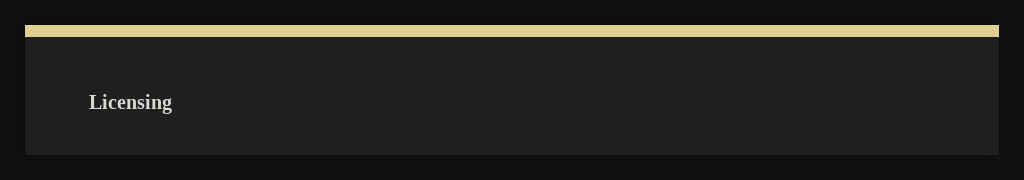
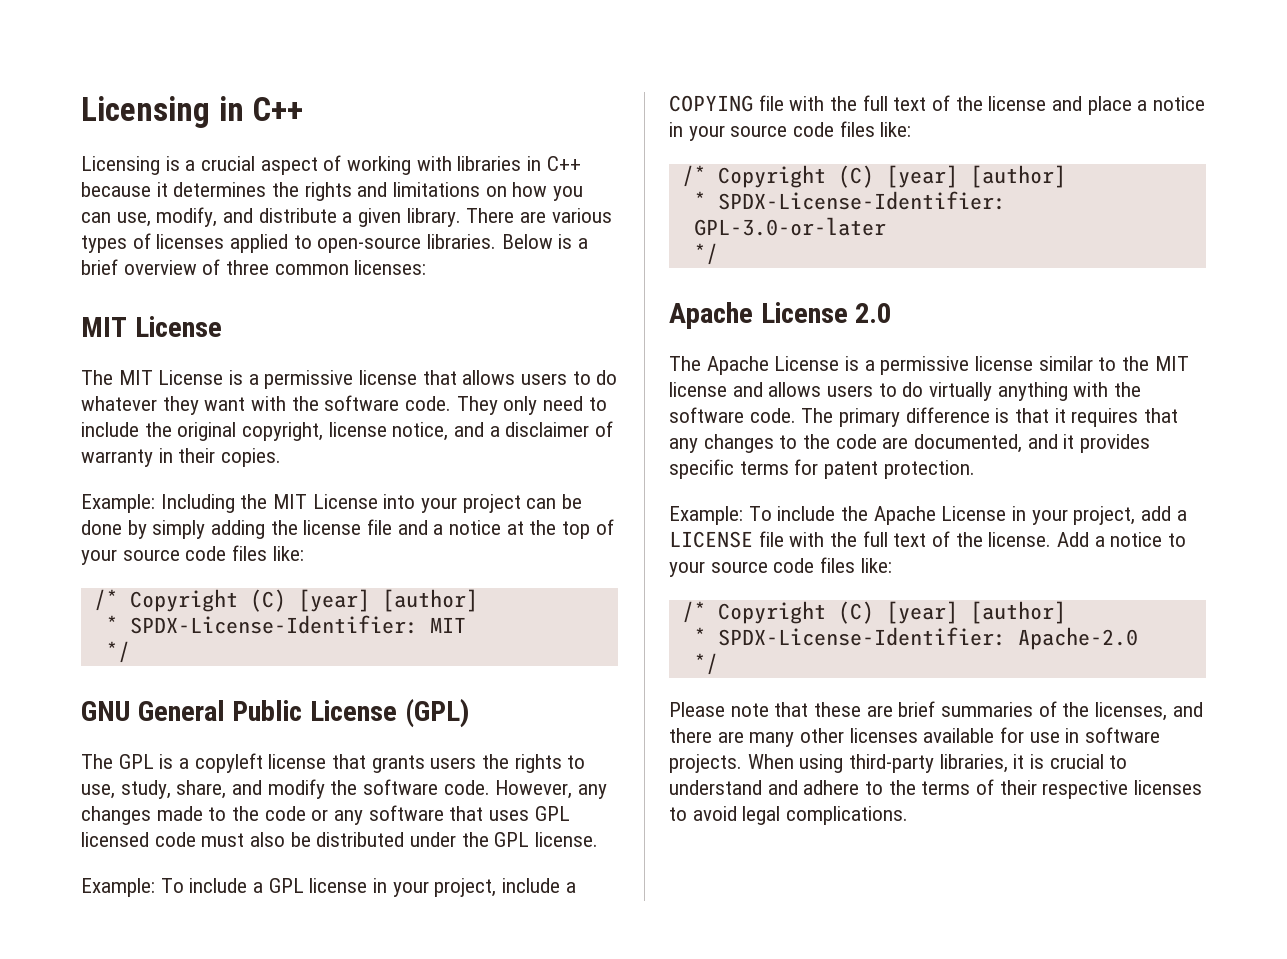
[89,94,172,114] Licensing -> [81,96,303,128] [81,155,581,175] [81,182,584,201] [81,207,612,227] [81,233,589,253] [81,259,427,275] [81,316,222,337] [81,370,618,389] [81,395,607,415] [81,421,614,441] [81,448,282,467] [81,494,583,513] [81,519,614,539] [81,545,304,565] [93,589,478,612] [105,615,466,634] [105,641,130,663] [81,699,469,728] [81,753,586,773] [81,779,608,799] [81,805,570,825] [81,832,599,847] [81,878,576,897] [669,95,1206,115] [669,121,912,141] [681,165,1066,188] [693,191,1006,210] [693,217,886,236] [693,243,718,265] [669,302,892,329] [669,356,1189,375] [669,382,1142,401] [669,407,1179,427] [669,434,1151,453] [669,459,975,479] [669,506,1187,525] [669,531,1187,548] [669,557,892,577] [681,601,1066,624] [693,627,1138,650] [693,653,718,675] [669,701,1203,721] [669,727,1161,747] [669,754,1128,773] [669,779,1203,799] [669,806,909,825] Licensing in C++ // Licensing is a crucial aspect of working with libraries in C++ because it determines the rights and limitations on how you can use, modify, and distribute a given library. There are various types of licenses applied to open-source libraries. Below is a brief overview of three common licenses: // MIT License // The MIT License is a permissive license that allows users to do whatever they want with the software code. They only need to include the original copyright, license notice, and a disclaimer of warranty in their copies. // Example: Including the MIT License into your project can be done by simply adding the license file and a notice at the top of your source code files like: // /* Copyright (C) [year] [author] // * SPDX-License-Identifier: MIT // */ // GNU General Public License (GPL) // The GPL is a copyleft license that grants users the rights to use, study, share, and modify the software code. However, any changes made to the code or any software that uses GPL licensed code must also be distributed under the GPL license. // Example: To include a GPL license in your project, include a COPYING file with the full text of the license and place a notice in your source code files like: // /* Copyright (C) [year] [author] // * SPDX-License-Identifier: GPL-3.0-or-later // */ // Apache License 2.0 // The Apache License is a permissive license similar to the MIT license and allows users to do virtually anything with the software code. The primary difference is that it requires that any changes to the code are documented, and it provides specific terms for patent protection. // Example: To include the Apache License in your project, add a LICENSE file with the full text of the license. Add a notice to your source code files like: // /* Copyright (C) [year] [author] // * SPDX-License-Identifier: Apache-2.0 // */ // Please note that these are brief summaries of the licenses, and there are many other licenses available for use in software projects. When using third-party libraries, it is crucial to understand and adhere to the terms of their respective licenses to avoid legal complications.

